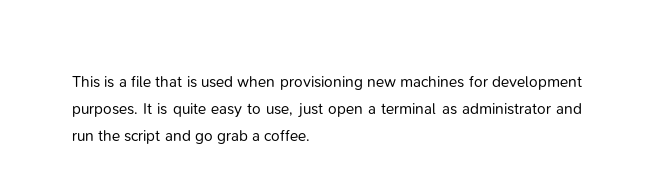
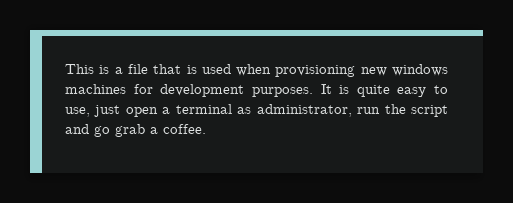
(396, 83) none -> [392,64,449,76] windows
[461,103,582,115] administrator and -> [256,104,352,117] administrator,

